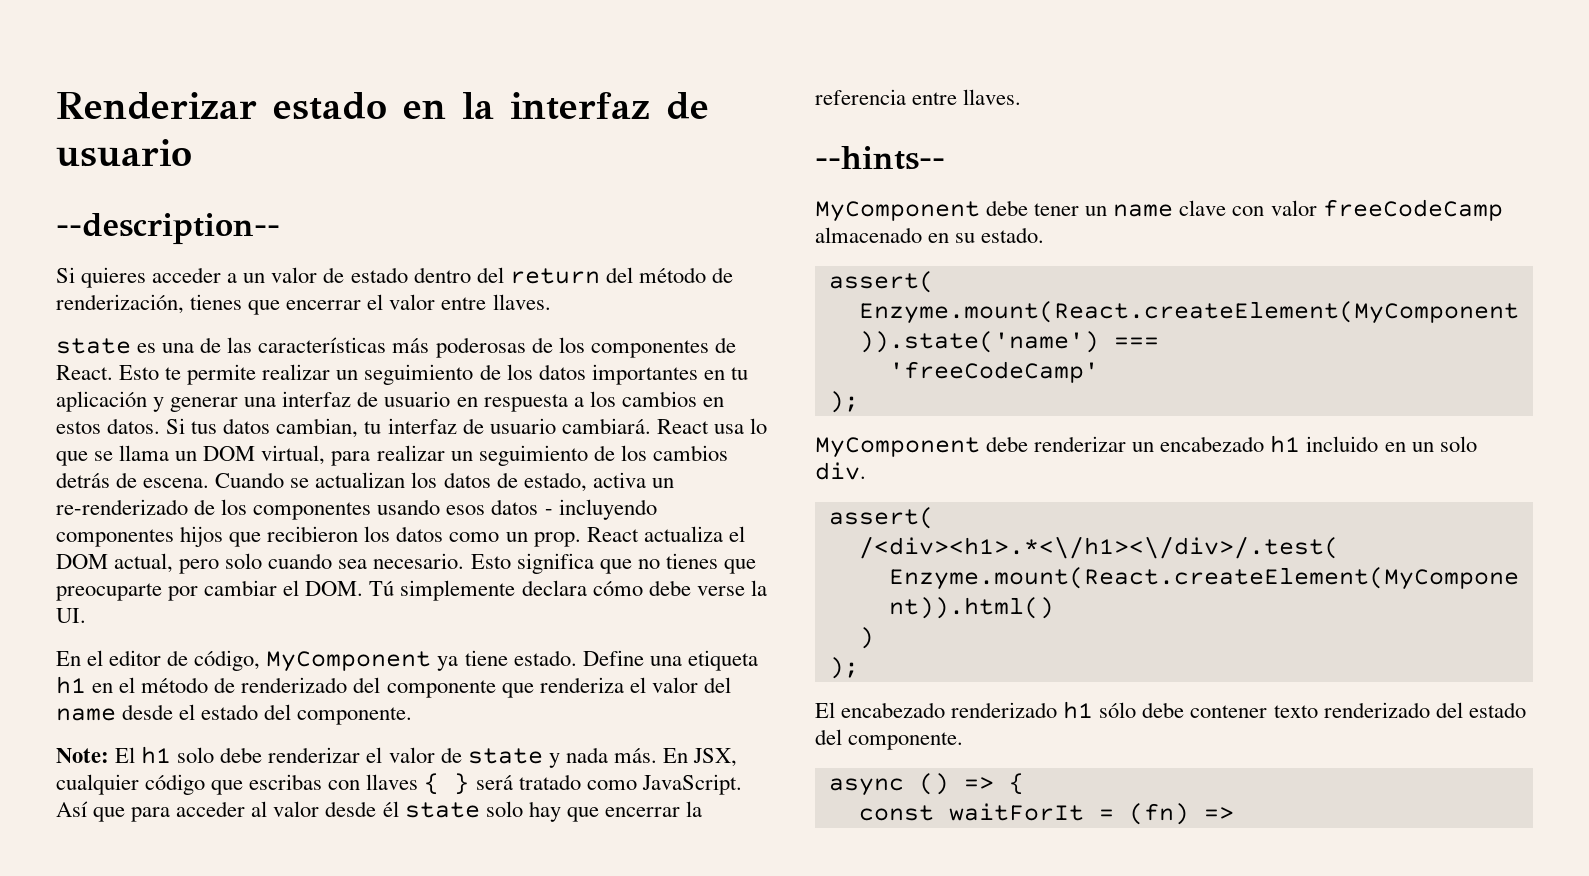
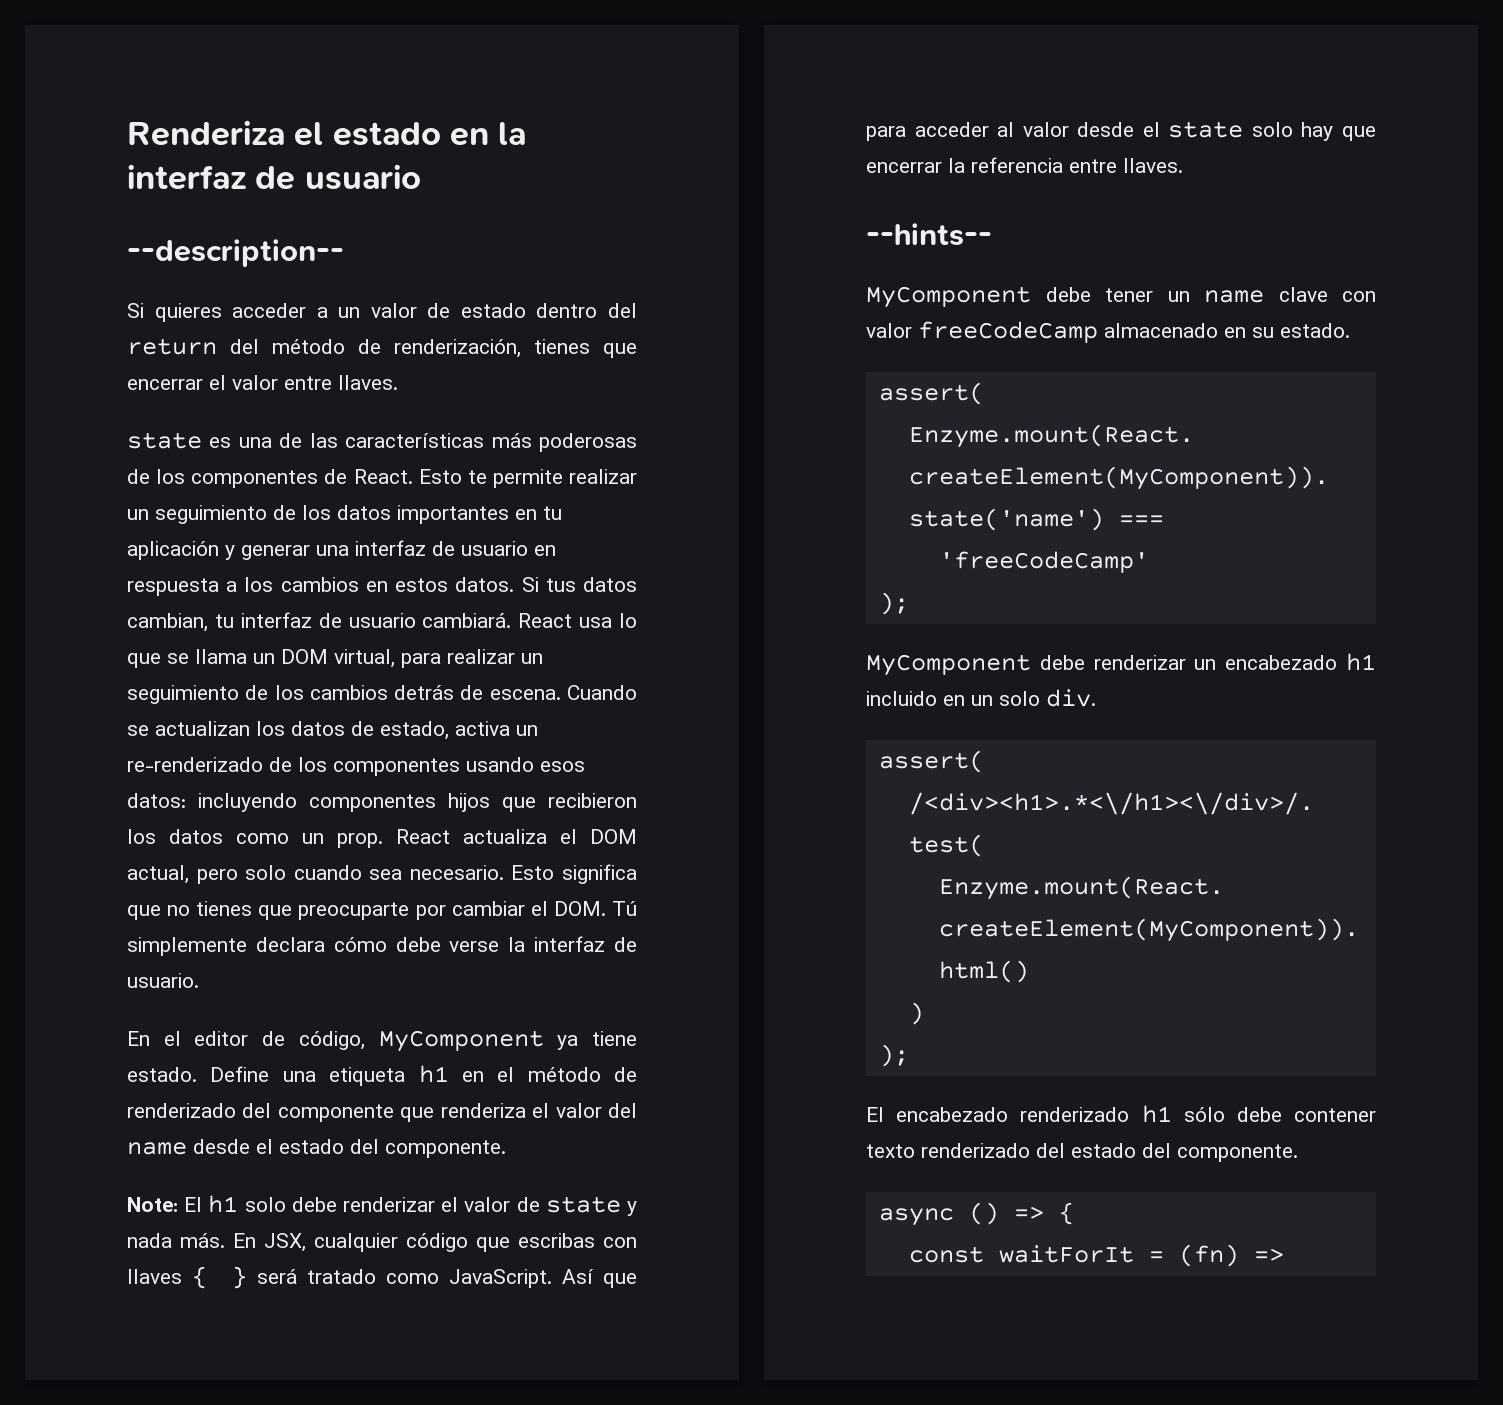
[56,92,257,120] Renderizar -> [127,120,324,146] Renderiza el
[491,499,553,515] datos - -> [127,793,186,808] datos:
[56,608,86,623] UI. -> [534,936,637,952] [127,973,199,988] interfaz de usuario.
[382,801,399,817] él -> [1142,122,1160,137] el

